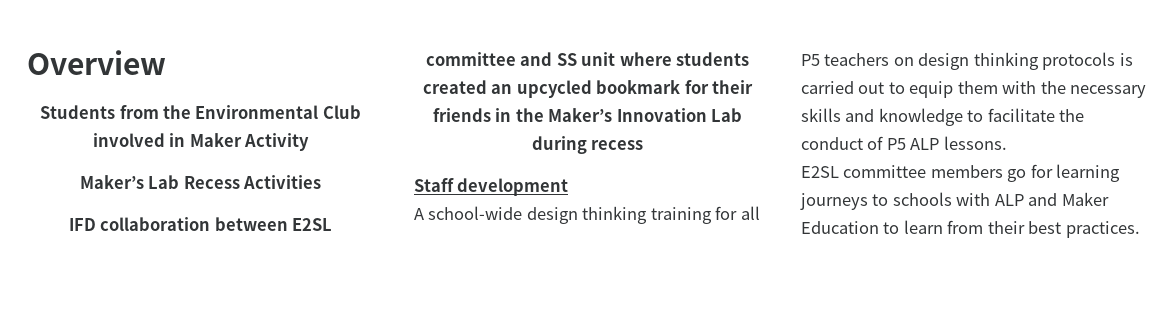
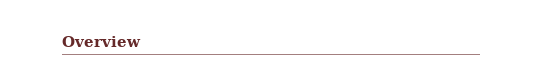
[40,105,361,119] [92,133,310,151] [79,175,322,189] [68,217,333,231] [425,52,750,66] [422,80,754,98] [432,108,743,122] [531,136,644,154] [414,178,569,196] [414,206,760,224] [801,52,1133,70] [801,81,1147,98] [801,108,1085,126] [801,136,1007,150] [801,164,1121,182] [800,192,1109,210] [801,220,1140,238] // Students from the Environmental Club involved in Maker Activity // Maker’s Lab Recess Activities // IFD collaboration between E2SL committee and SS unit where students created an upcycled bookmark for their friends in the Maker’s Innovation Lab during recess // Staff development // A school-wide design thinking training for all P5 teachers on design thinking protocols is carried out to equip them with the necessary skills and knowledge to facilitate the conduct of P5 ALP lessons. // E2SL committee members go for learning journeys to schools with ALP and Maker Education to learn from their best practices. -> (141, 41) none

